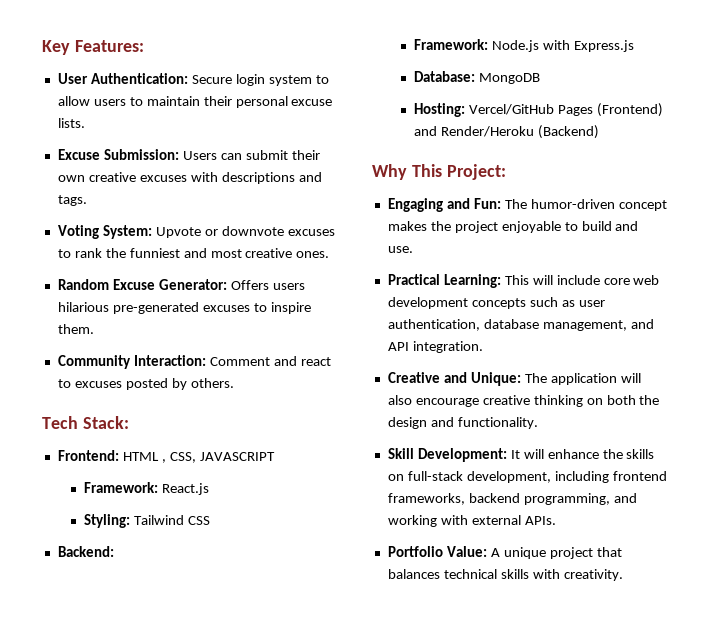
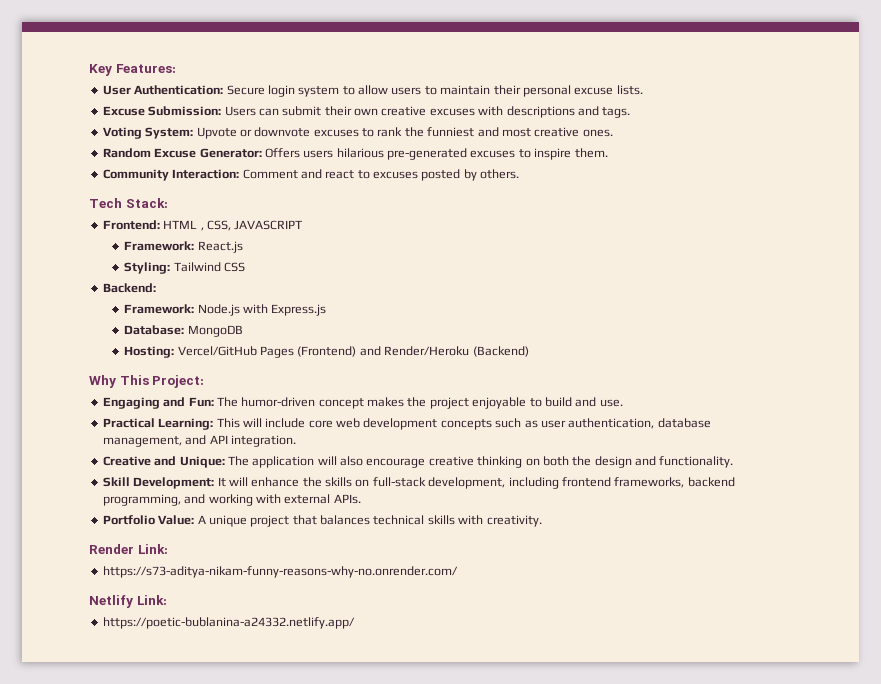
(623, 575) none -> [89,544,168,554] [102,566,458,578] [89,595,167,608] [102,617,355,629] // Render Link: // https://s73-aditya-nikam-funny-reasons-why-no.onrender.com/ // Netlify Link: // https://poetic-bublanina-a24332.netlify.app/

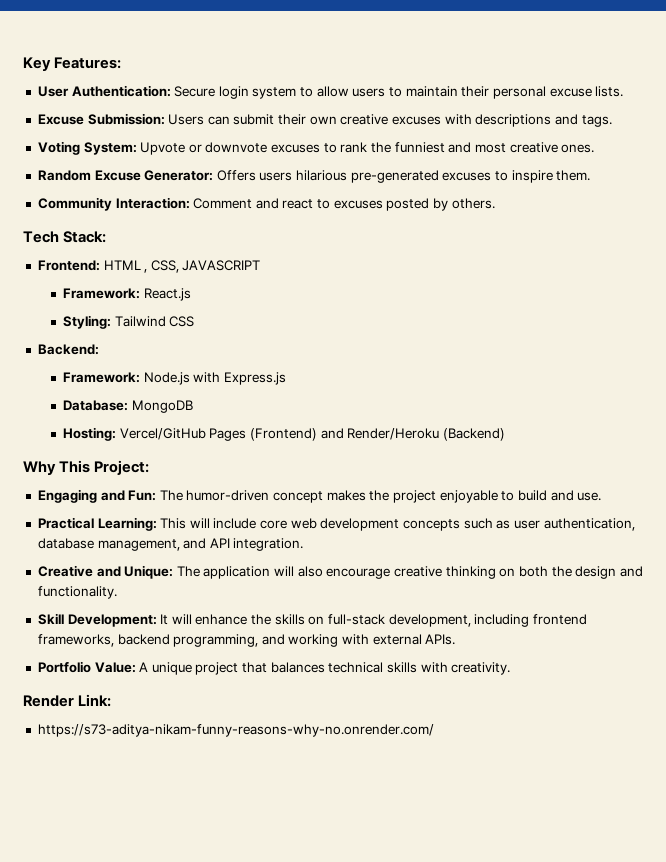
[89,595,167,608] [102,617,355,629] // Netlify Link: // https://poetic-bublanina-a24332.netlify.app/ -> (434, 730) none

